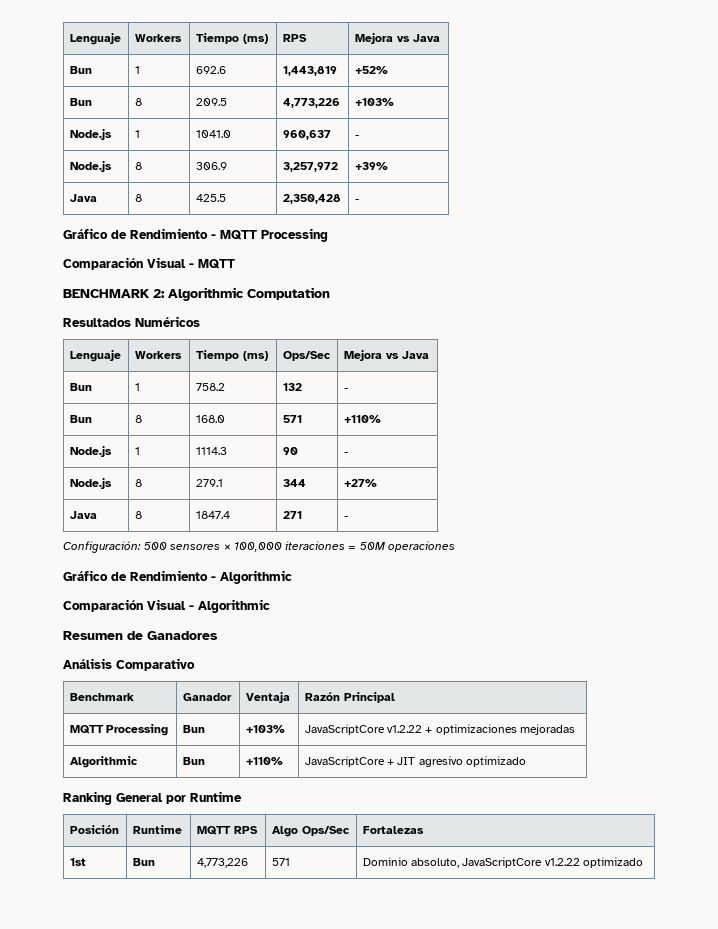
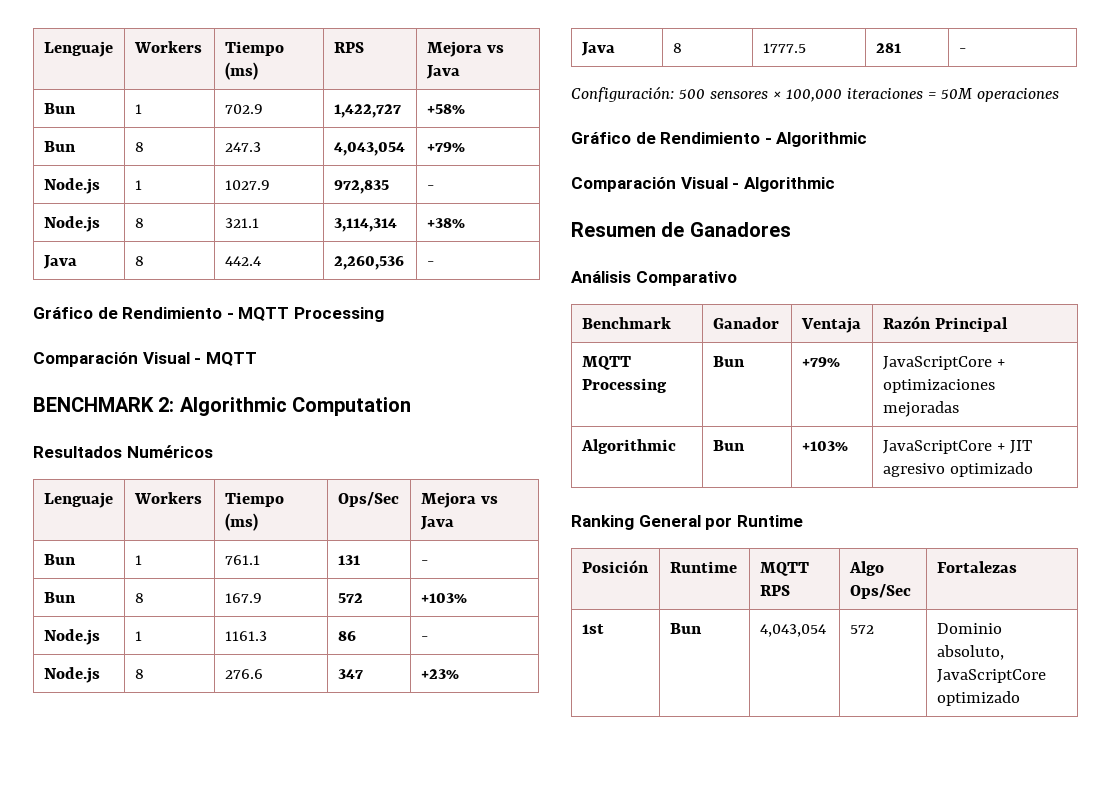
[195,66,226,74] [282,66,337,76] [354,66,388,74] [69,98,92,106] [134,98,142,106] [195,98,227,106] [282,98,340,108] [354,98,394,106] [69,129,112,140] [134,130,140,138] [195,130,231,138] [282,130,331,140] [354,135,359,138] [69,161,112,172] [134,162,142,170] [195,162,227,170] [282,162,338,172] [354,162,388,170] [69,194,97,202] [134,194,142,202] [195,194,226,202] [282,194,341,204] 692.6 | 1,443,819 | +52% // Bun | 8 | 209.5 | 4,773,226 | +103% // Node.js | 1 | 1041.0 | 960,637 | - // Node.js | 8 | 306.9 | 3,257,972 | +39% // Java | 8 | 425.5 | 2,350,428 -> [224,104,263,114] [333,104,401,118] [426,104,465,114] [43,141,76,152] [134,142,144,152] [224,142,261,152] [333,142,405,156] [426,142,465,152] [43,178,100,194] [134,180,142,190] [224,180,270,190] [333,180,389,194] [426,185,434,190] [43,216,100,232] [134,218,144,228] [224,218,259,228] [333,218,397,232] [426,218,465,228] [42,255,77,269] [134,256,144,266] [224,256,261,266] [333,256,404,270] 702.9 | 1,422,727 | +58% // Bun | 8 | 247.3 | 4,043,054 | +79% // Node.js | 1 | 1027.9 | 972,835 | - // Node.js | 8 | 321.1 | 3,114,314 | +38% // Java | 8 | 442.4 | 2,260,536
[195,383,225,391] [282,383,302,391] 758.2 | 132 -> [224,555,260,565] [337,555,360,565] 761.1 | 131
[195,415,225,423] [282,415,302,423] [343,415,381,423] [69,446,112,457] [134,447,140,455] [195,447,227,455] [282,447,298,455] [343,452,348,455] [69,478,112,489] [134,479,142,487] [195,479,223,487] [282,479,306,487] [343,479,377,487] [69,511,97,519] [134,511,142,519] [195,511,230,519] [282,511,302,519] 168.0 | 571 | +110% // Node.js | 1 | 1114.3 | 90 | - // Node.js | 8 | 279.1 | 344 | +27% // Java | 8 | 1847.4 | 271 -> [224,593,262,603] [337,593,363,603] [420,593,467,603] [43,629,100,645] [134,631,142,641] [224,631,267,641] [337,631,356,641] [420,636,428,641] [43,667,100,683] [134,669,144,679] [224,669,263,679] [337,669,363,679] [420,669,459,679] [580,42,615,56] [672,43,682,53] [762,43,806,53] [875,43,901,53] 167.9 | 572 | +103% // Node.js | 1 | 1161.3 | 86 | - // Node.js | 8 | 276.6 | 347 | +23% // Java | 8 | 1777.5 | 281
[245,725,285,733] [304,724,423,735] +103% | JavaScriptCore v1.2.22 -> [801,357,840,367] [882,356,992,370] +79% | JavaScriptCore
[245,757,283,765] +110% -> [801,441,848,451] +103%
[196,858,248,868] [271,858,290,866] 4,773,226 | 571 -> [759,624,826,637] [849,625,874,634] 4,043,054 | 572
[544,858,580,866] v1.2.22 -> (1046, 676) none

